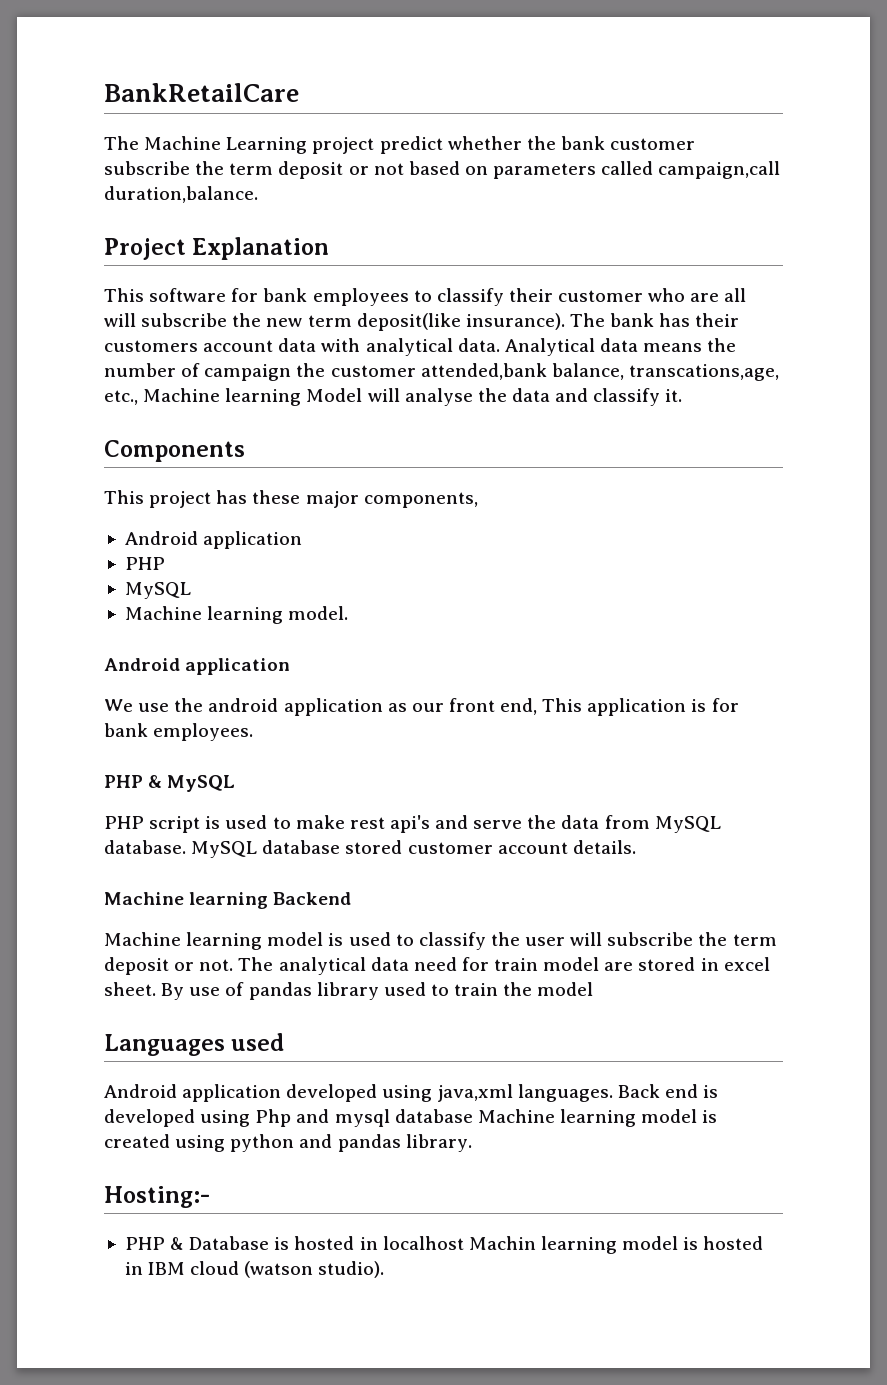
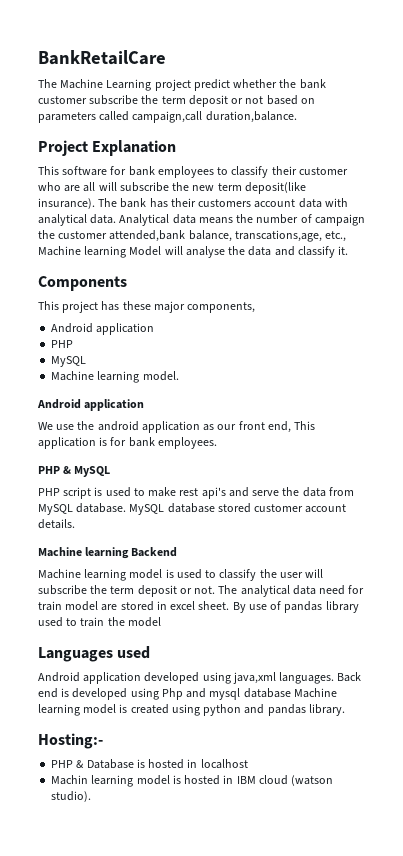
(464, 1243) none -> (248, 764) //

